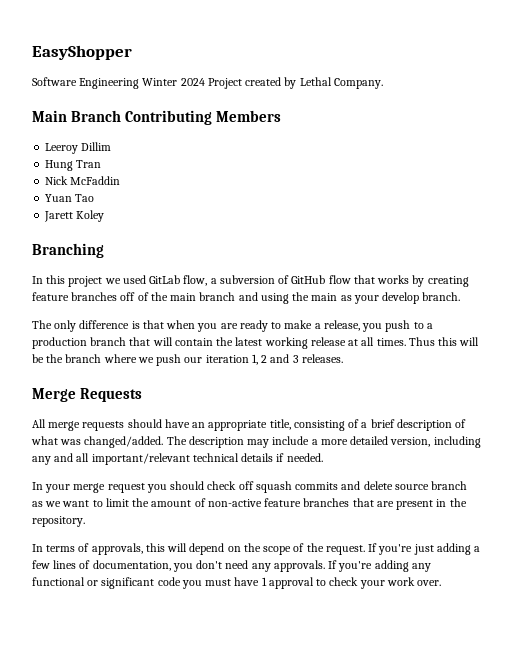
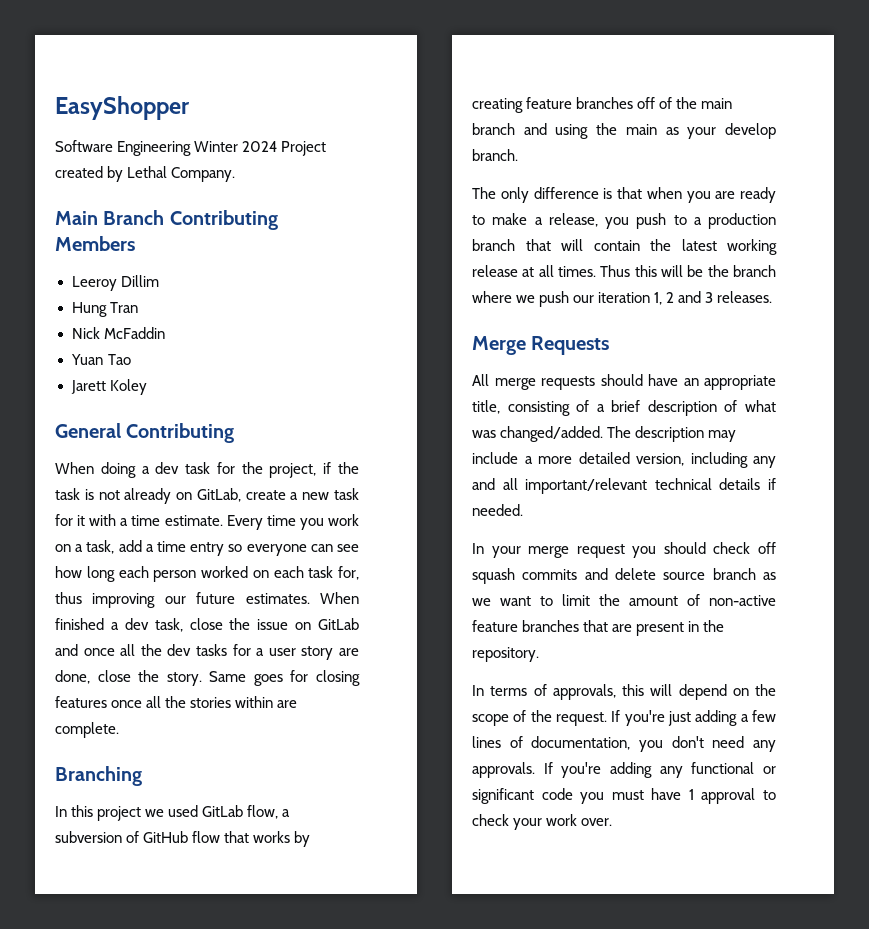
(105, 216) none -> [55,423,235,443] [55,462,359,478] [55,488,359,504] [55,514,359,530] [55,540,359,556] [55,566,359,582] [55,592,359,608] [55,618,359,632] [55,644,359,660] [55,670,361,686] [55,696,298,708] [55,722,119,738] // General Contributing // When doing a dev task for the project, if the task is not already on GitLab, create a new task for it with a time estimate. Every time you work on a task, add a time entry so everyone can see how long each person worked on each task for, thus improving our future estimates. When finished a dev task, close the issue on GitLab and once all the dev tasks for a user story are done, close the story. Same goes for closing features once all the stories within are complete.

